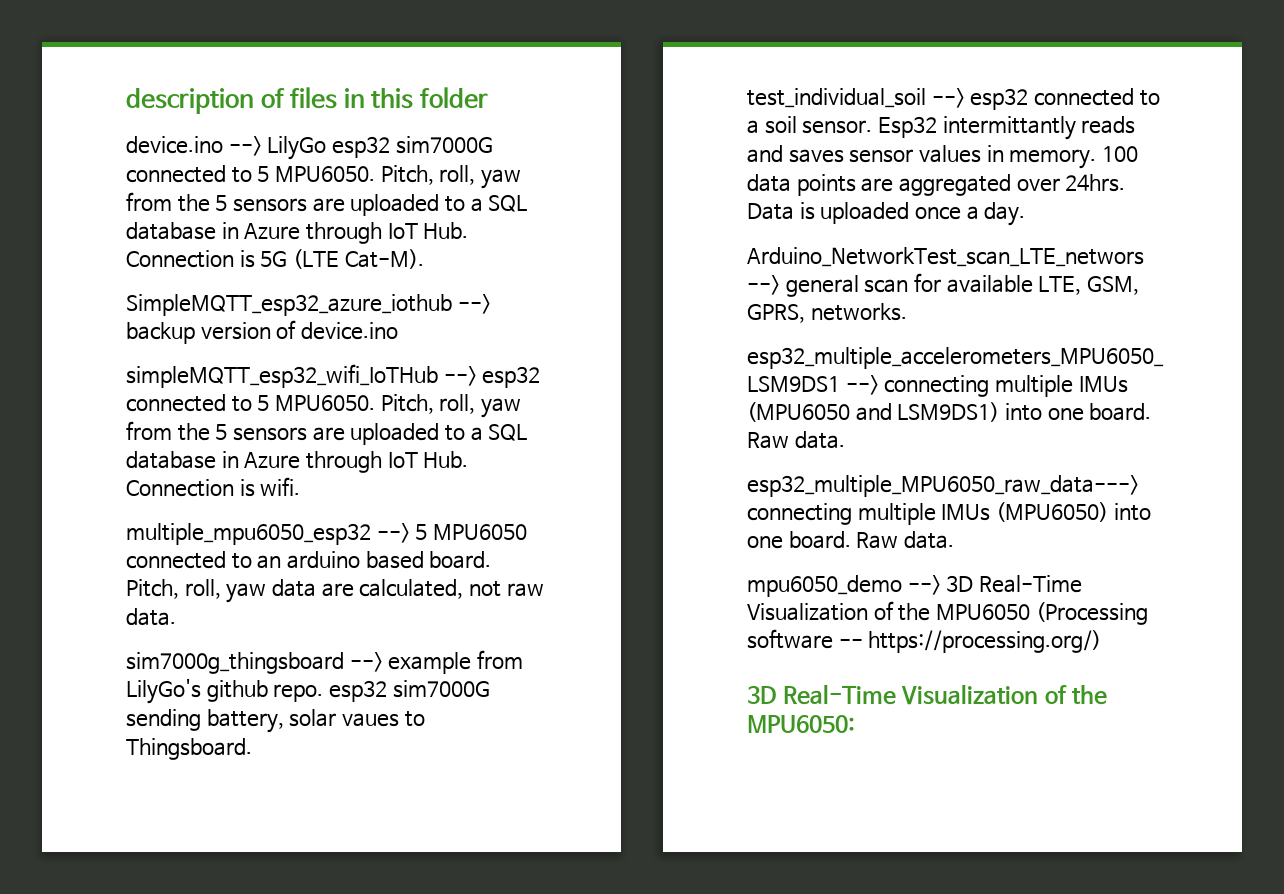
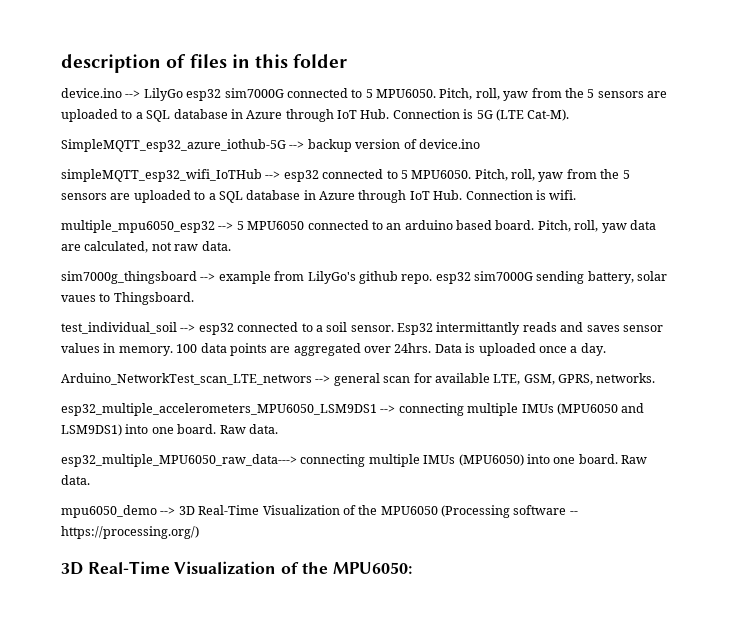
[126,294,452,316] SimpleMQTT_esp32_azure_iothub -> [61,139,286,152] SimpleMQTT_esp32_azure_iothub-5G

